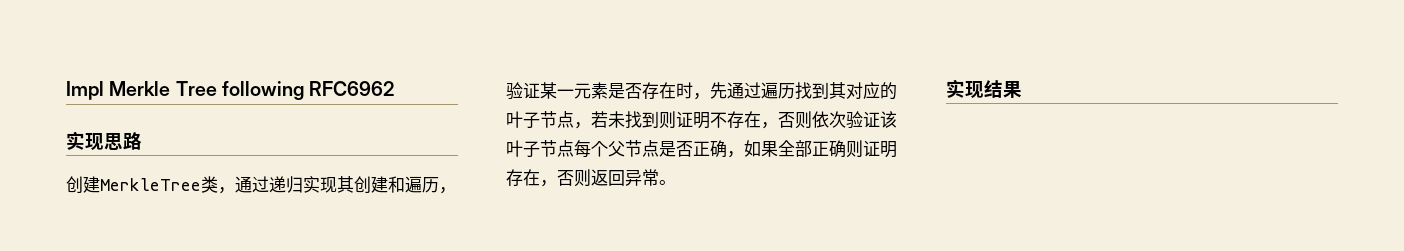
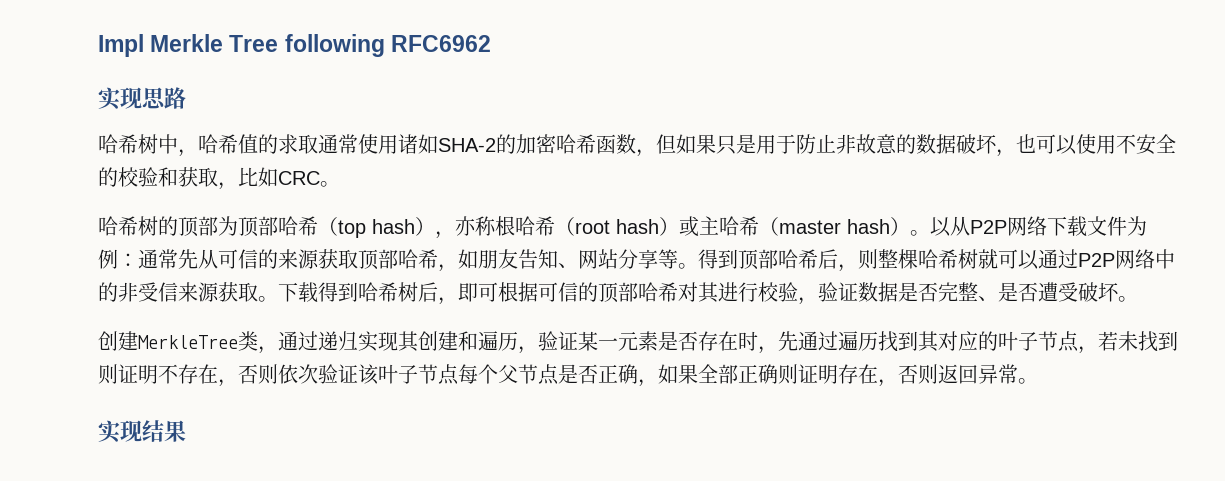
(142, 141) none -> [98,134,1176,157] [98,167,340,190] [98,216,1147,239] [98,249,1175,272] [98,282,1138,305] // 哈希树中，哈希值的求取通常使用诸如SHA-2的加密哈希函数，但如果只是用于防止非故意的数据破坏，也可以使用不安全的校验和获取，比如CRC。 // 哈希树的顶部为顶部哈希（top hash），亦称根哈希（root hash）或主哈希（master hash）。以从P2P网络下载文件为例：通常先从可信的来源获取顶部哈希，如朋友告知、网站分享等。得到顶部哈希后，则整棵哈希树就可以通过P2P网络中的非受信来源获取。下载得到哈希树后，即可根据可信的顶部哈希对其进行校验，验证数据是否完整、是否遭受破坏。

